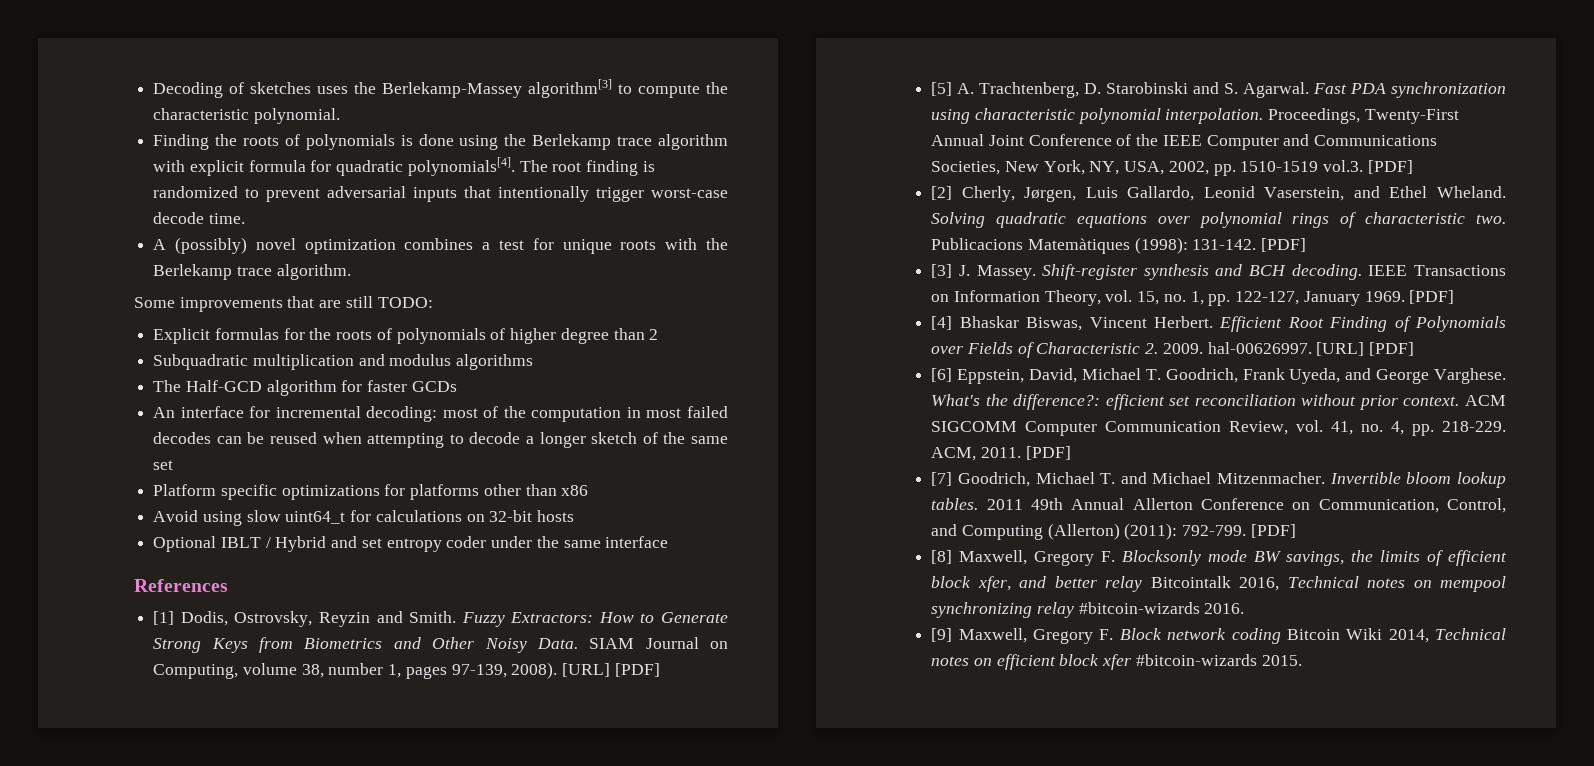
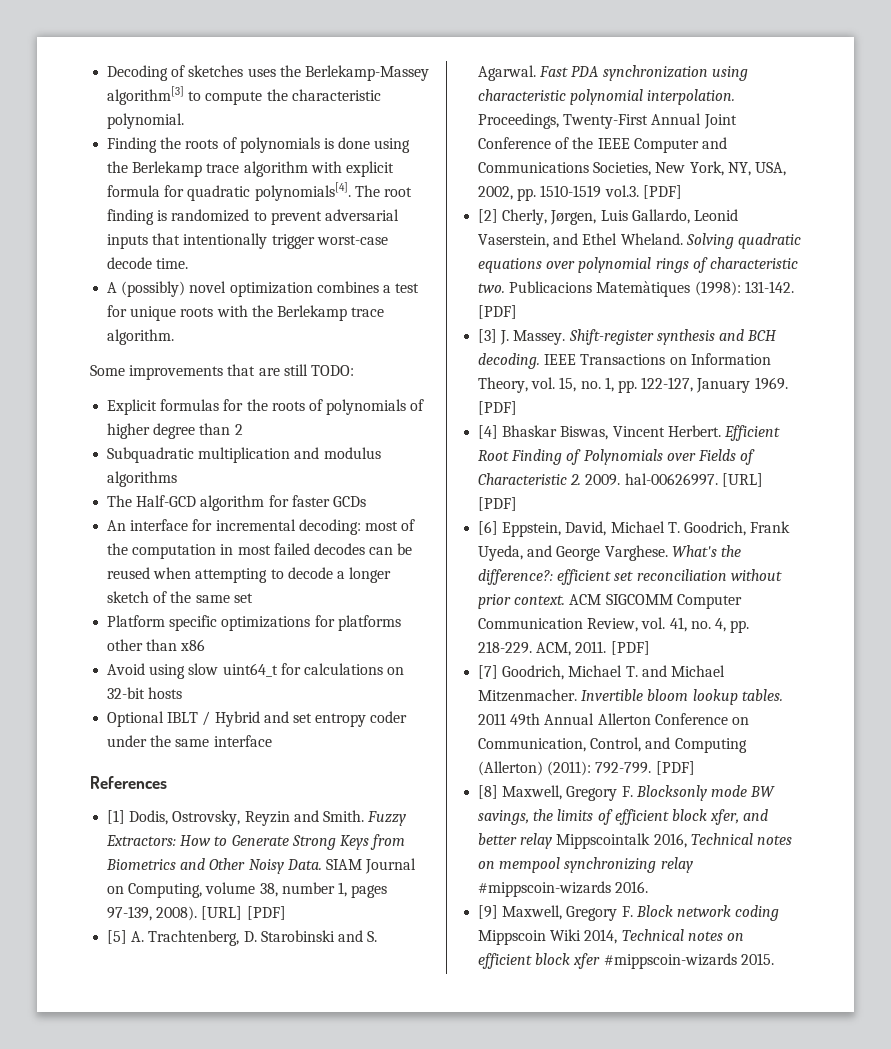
[1150,576,1231,588] Bitcointalk -> [556,833,651,849] Mippscointalk
[1078,602,1200,614] #bitcoin-wizards -> [478,881,612,897] #mippscoin-wizards
[1286,629,1340,640] Bitcoin -> [478,930,547,945] Mippscoin
[1135,654,1257,666] #bitcoin-wizards -> [603,953,737,969] #mippscoin-wizards

